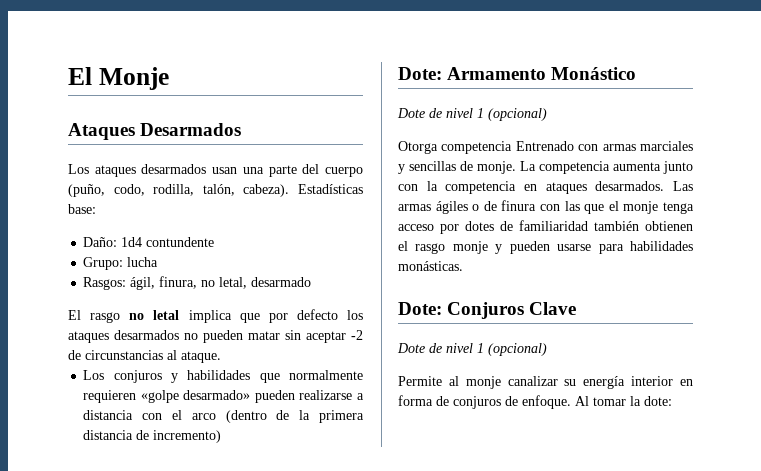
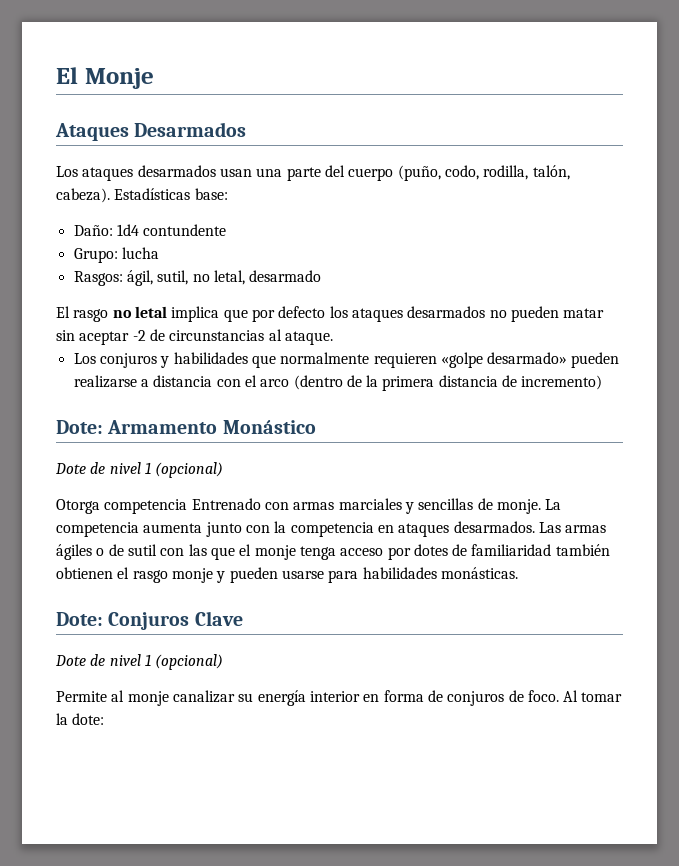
[159,276,198,289] finura, -> [157,270,189,285] sutil,
[501,200,537,211] finura -> [127,544,157,556] sutil
[522,395,571,409] enfoque. -> [527,690,559,702] foco.

